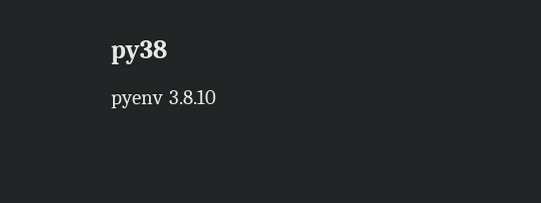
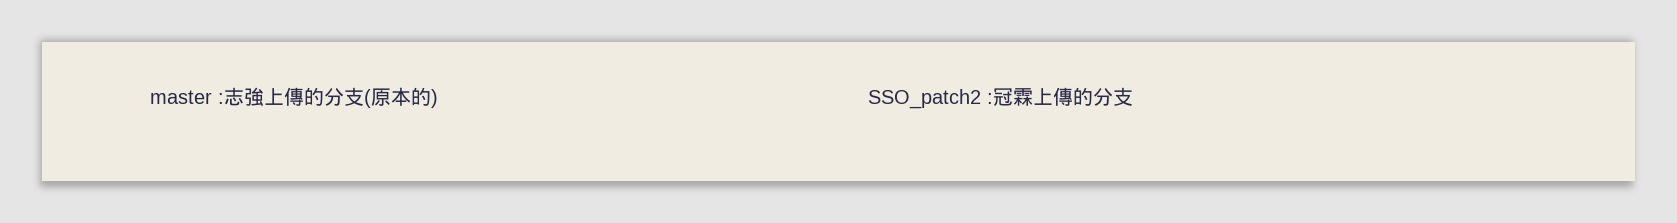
[110,40,167,65] [110,89,217,109] py38 // pyenv 3.8.10 -> [150,87,438,108] [868,87,1133,109] master :志強上傳的分支(原本的) // SSO_patch2 :冠霖上傳的分支

